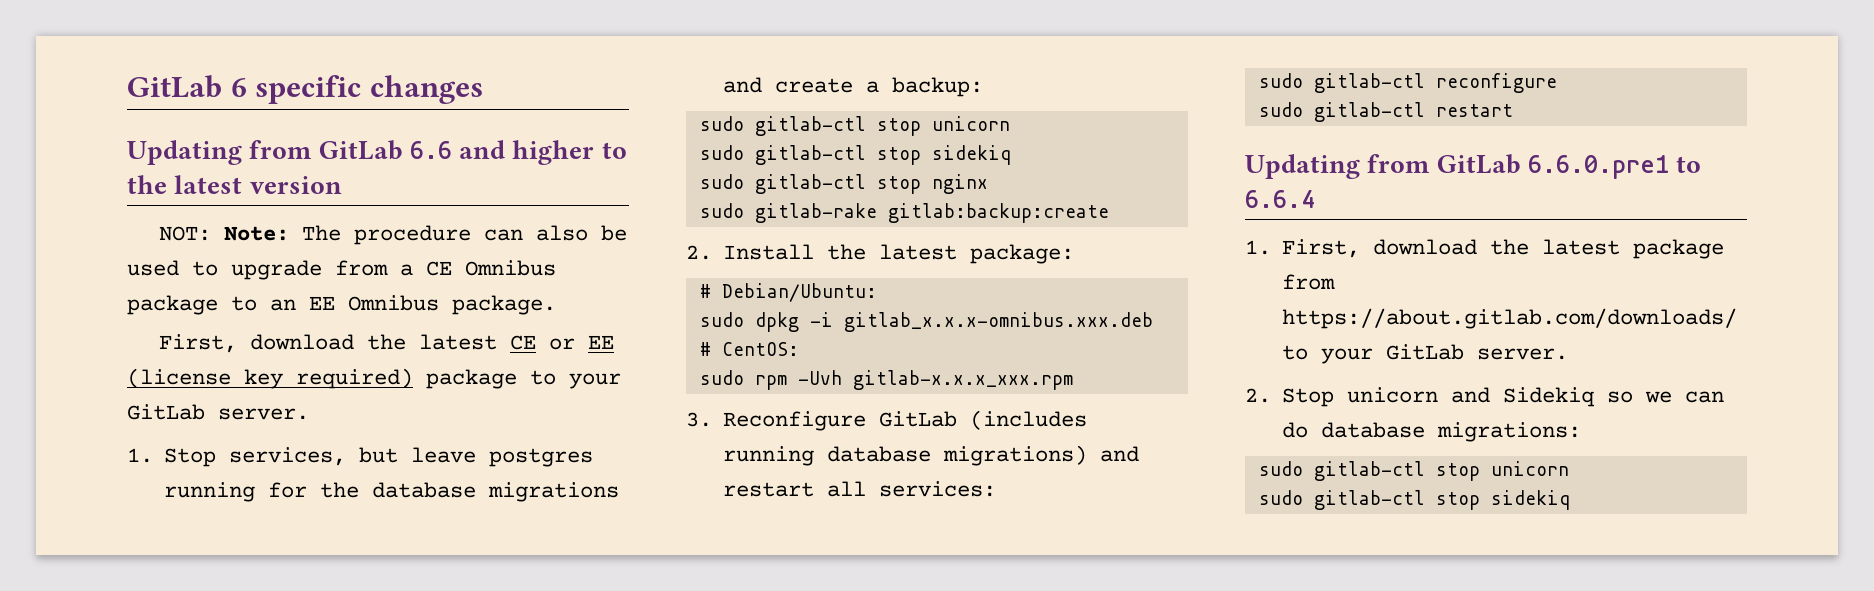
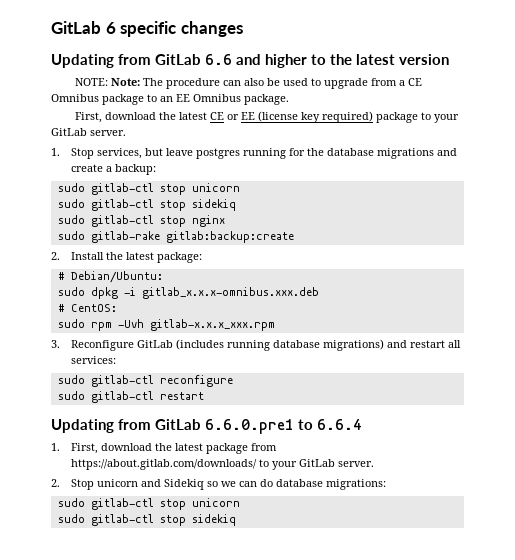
[159,226,212,241] NOT: -> [75,78,109,86] NOTE:

